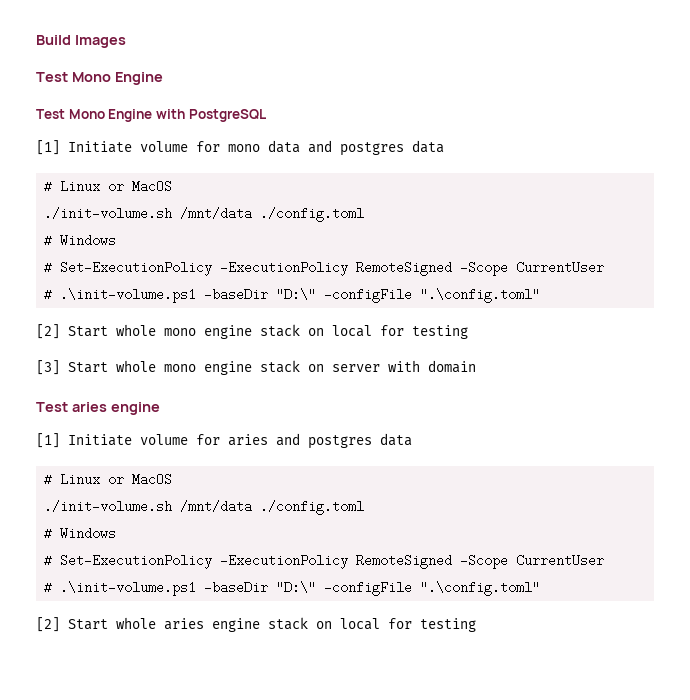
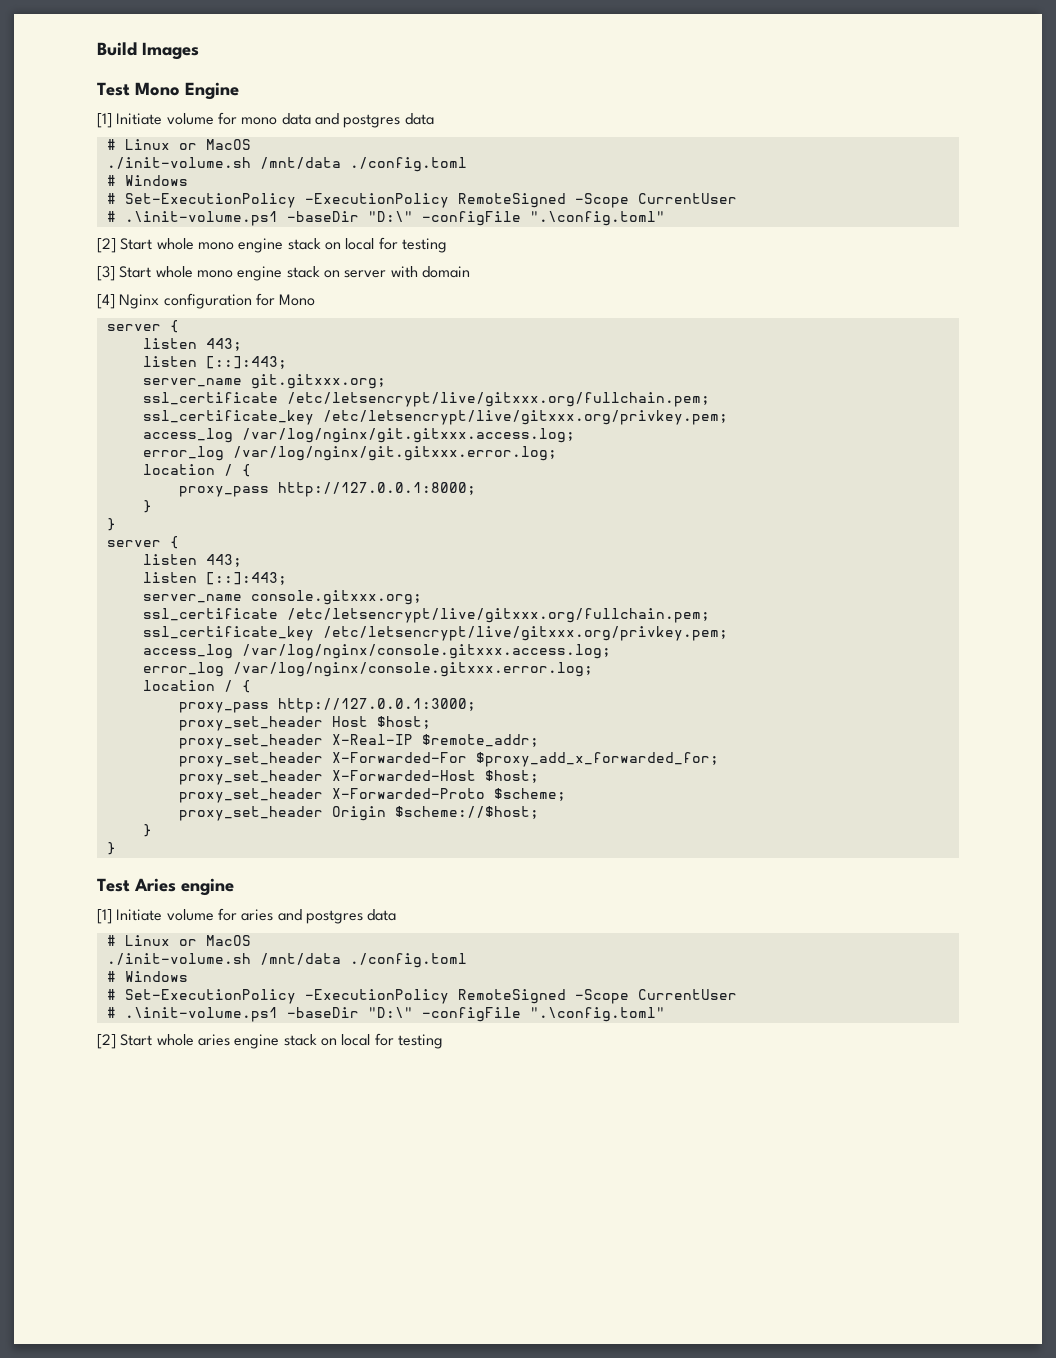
[36,109,266,122] // Test Mono Engine with PostgreSQL -> (239, 91) none
[36,402,107,412] // Test aries -> [97,293,316,309] [106,320,179,333] [142,338,242,351] [142,356,287,369] [142,374,386,389] [142,392,710,407] [142,410,728,425] [142,428,575,443] [142,446,557,461] [142,464,251,477] [178,482,476,497] [142,500,152,513] [106,518,116,531] [106,536,179,549] [142,554,242,567] [142,572,287,585] [142,590,422,605] [142,608,710,623] [142,626,728,641] [142,644,611,659] [142,662,593,677] [142,680,251,693] [178,698,476,713] [178,716,431,731] [178,734,539,749] [178,752,719,767] [178,770,539,785] [178,788,566,803] [178,806,539,821] [142,824,152,837] [106,842,116,855] [97,878,176,892] // [4] Nginx configuration for Mono // server { // listen 443; // listen [::]:443; // server_name git.gitxxx.org; // ssl_certificate /etc/letsencrypt/live/gitxxx.org/fullchain.pem; // ssl_certificate_key /etc/letsencrypt/live/gitxxx.org/privkey.pem; // access_log /var/log/nginx/git.gitxxx.access.log; // error_log /var/log/nginx/git.gitxxx.error.log; // location / { // proxy_pass http://127.0.0.1:8000; // } // } // server { // listen 443; // listen [::]:443; // server_name console.gitxxx.org; // ssl_certificate /etc/letsencrypt/live/gitxxx.org/fullchain.pem; // ssl_certificate_key /etc/letsencrypt/live/gitxxx.org/privkey.pem; // access_log /var/log/nginx/console.gitxxx.access.log; // error_log /var/log/nginx/console.gitxxx.error.log; // location / { // proxy_pass http://127.0.0.1:3000; // proxy_set_header Host $host; // proxy_set_header X-Real-IP $remote_addr; // proxy_set_header X-Forwarded-For $proxy_add_x_forwarded_for; // proxy_set_header X-Forwarded-Host $host; // proxy_set_header X-Forwarded-Proto $scheme; // proxy_set_header Origin $scheme://$host; // } // } // Test Aries

